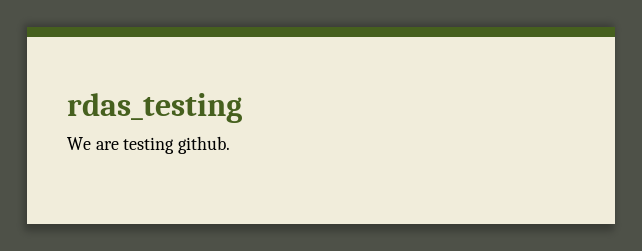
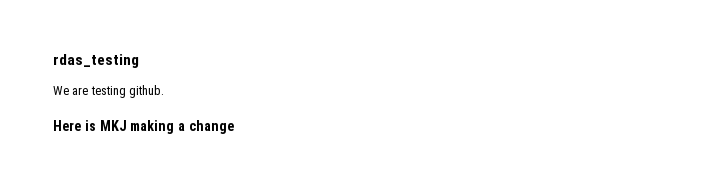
(231, 145) none -> [53,120,234,134] // Here is MKJ making a change

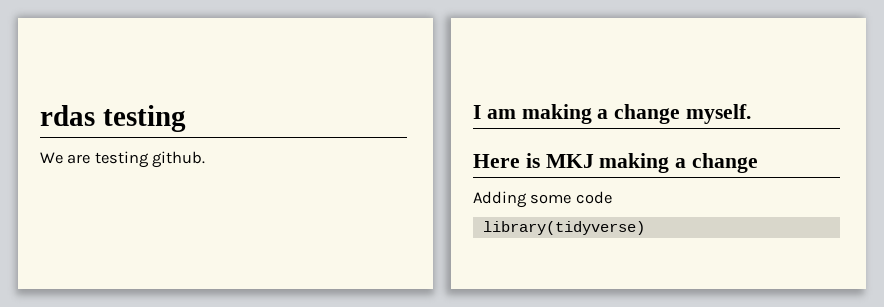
[53,54,139,68] rdas_testing -> [40,105,186,132] rdas testing
(165, 91) none -> [473,104,752,124] // I am making a change myself.
(234, 127) none -> [473,191,612,208] [482,221,645,235] // Adding some code // library(tidyverse)

